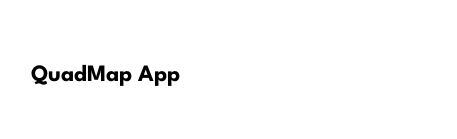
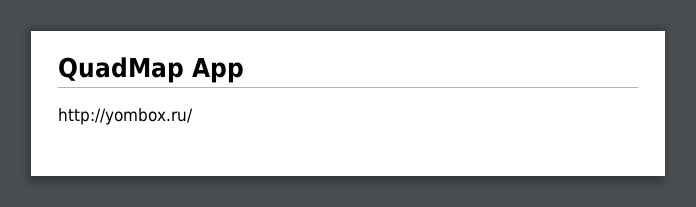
(181, 75) none -> [58,108,193,125] // http://yombox.ru/

